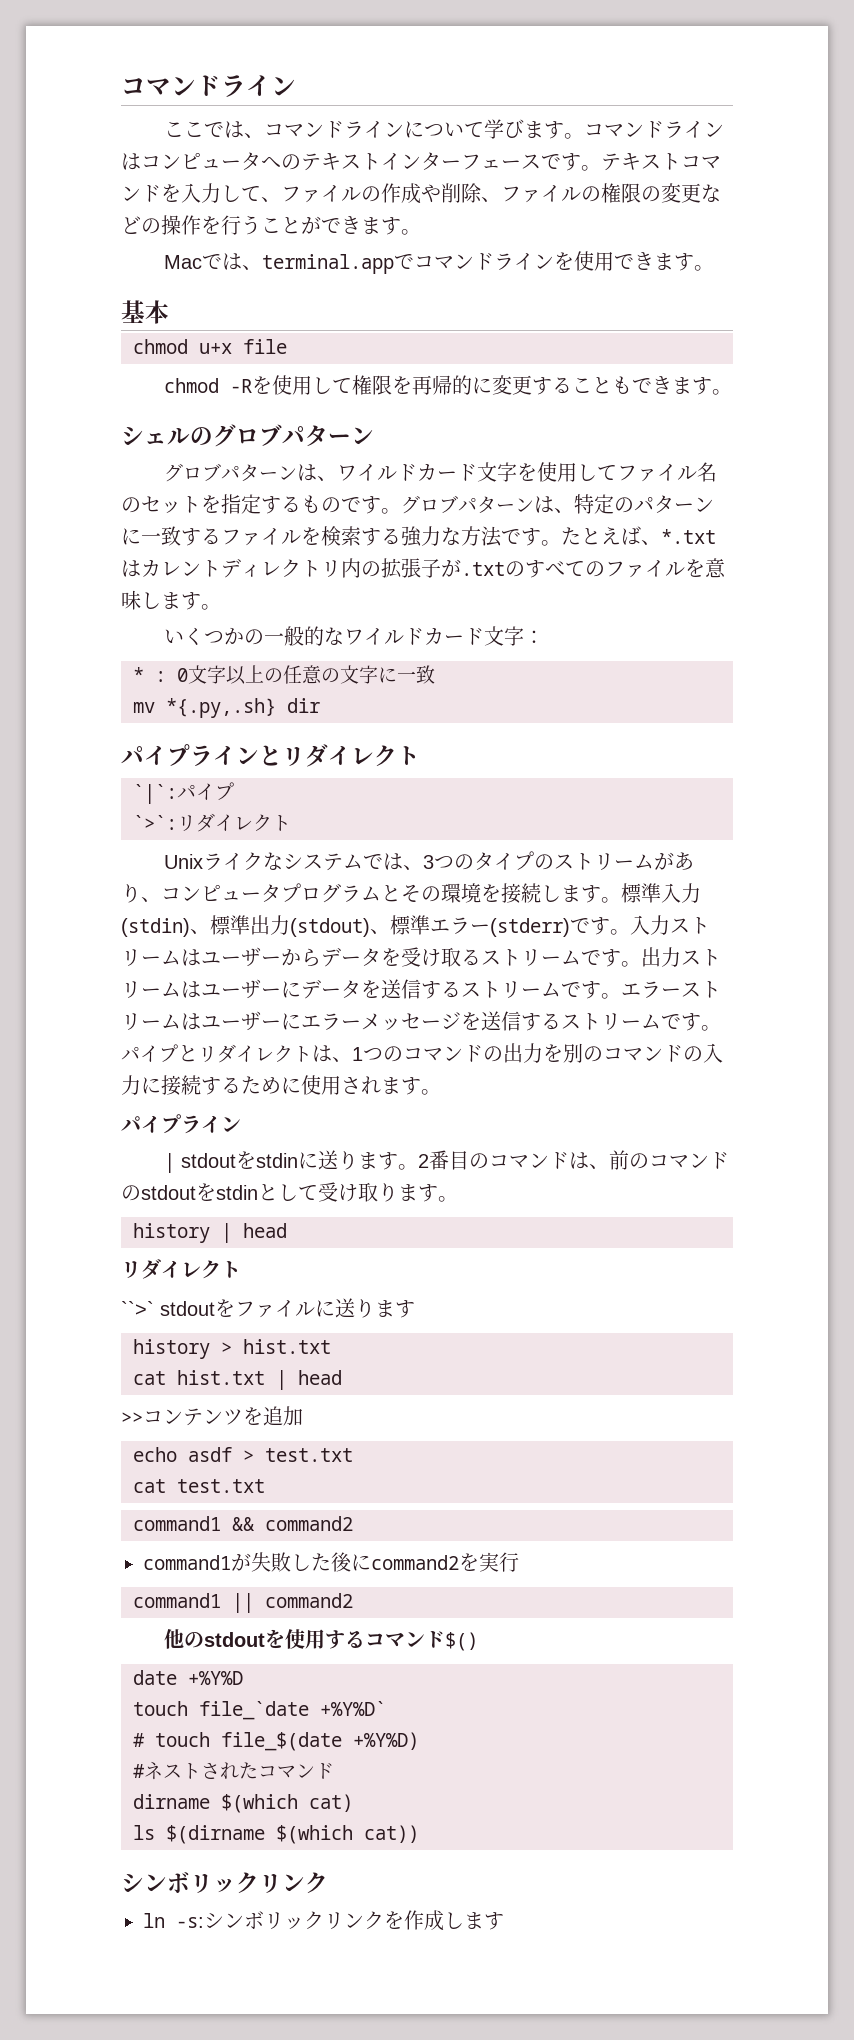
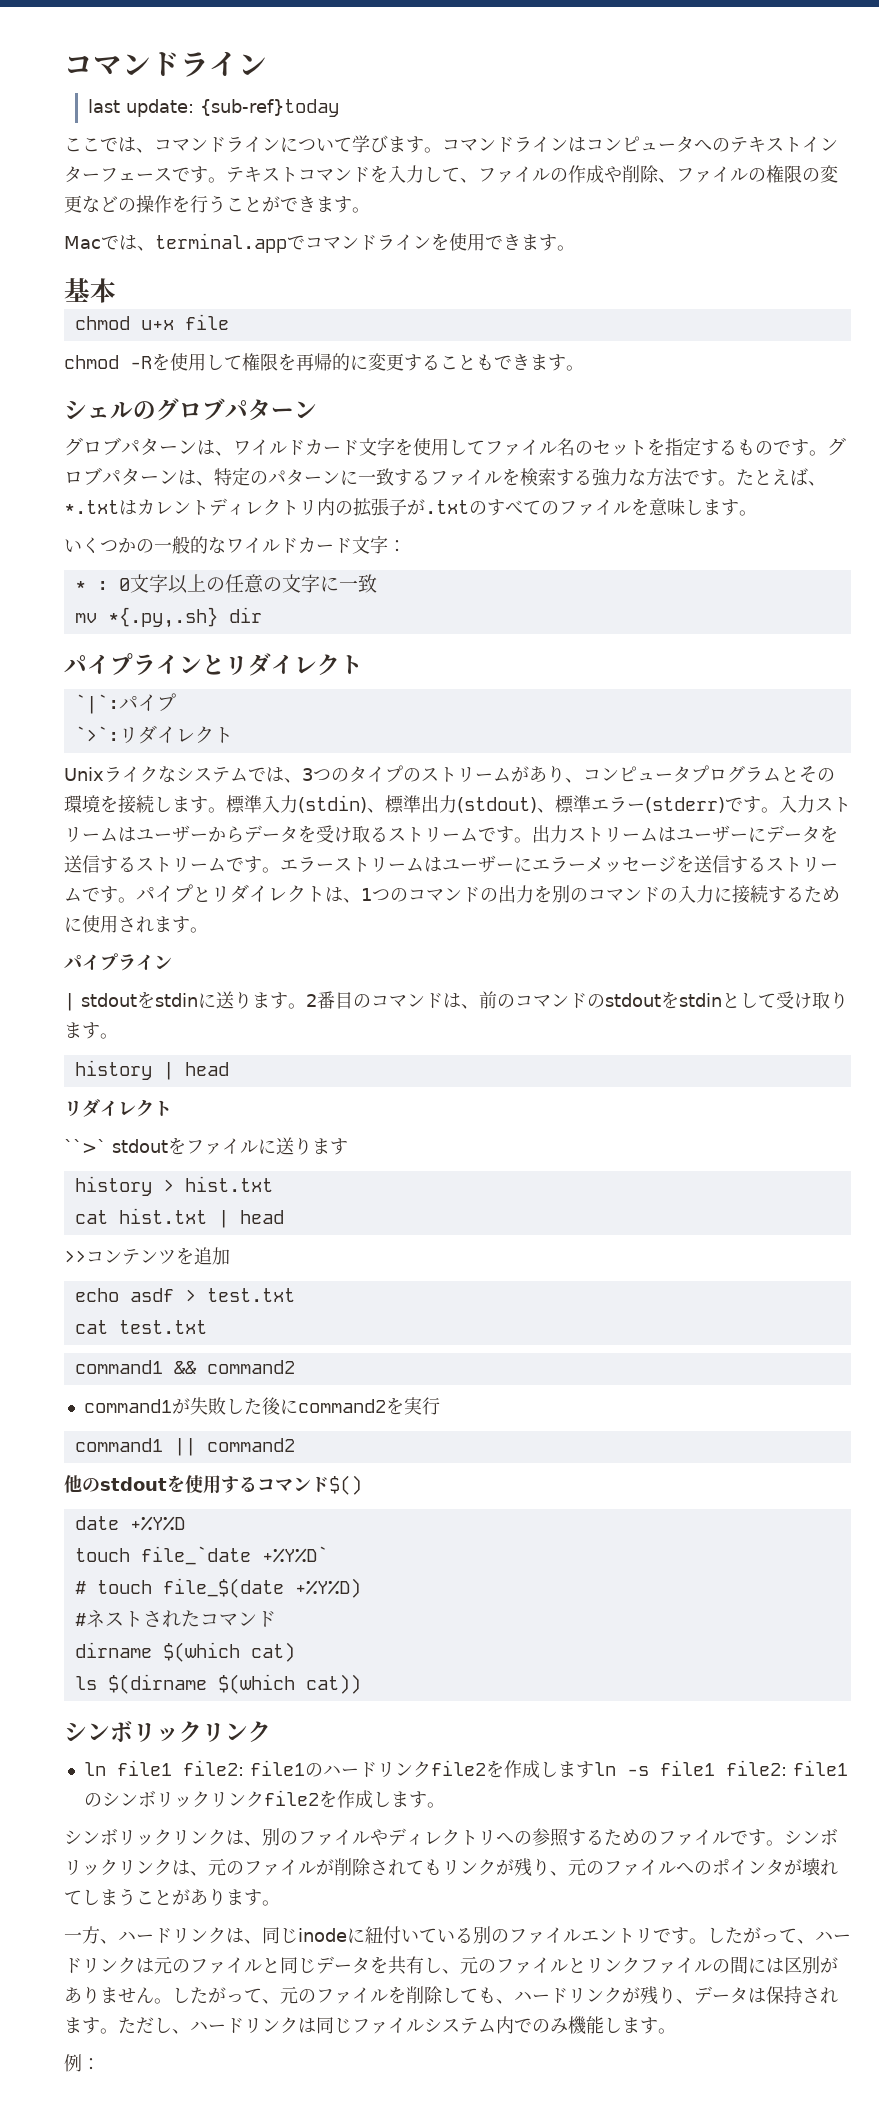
[121,75,296,97] コマンドライン -> [64,51,267,77] [87,99,339,117] コマンドライン // last update: {sub-ref}today
[176,1910,504,1931] -s:シンボリックリンクを作成します -> [116,1760,848,1778] [83,1790,445,1808] [64,1828,838,1847] [64,1858,838,1877] [64,1888,280,1906] [64,1926,851,1944] [64,1956,838,1975] [64,1986,838,2005] [64,2016,676,2035] [64,2054,100,2072] file1 file2: file1のハードリンクfile2を作成しますln -s file1 file2: file1のシンボリックリンクfile2を作成します。 // シンボリックリンクは、別のファイルやディレクトリへの参照するためのファイルです。シンボリックリンクは、元のファイルが削除されてもリンクが残り、元のファイルへのポインタが壊れてしまうことがあります。 // 一方、ハードリンクは、同じinodeに紐付いている別のファイルエントリです。したがって、ハードリンクは元のファイルと同じデータを共有し、元のファイルとリンクファイルの間には区別がありません。したがって、元のファイルを削除しても、ハードリンクが残り、データは保持されます。ただし、ハードリンクは同じファイルシステム内でのみ機能します。 // 例：

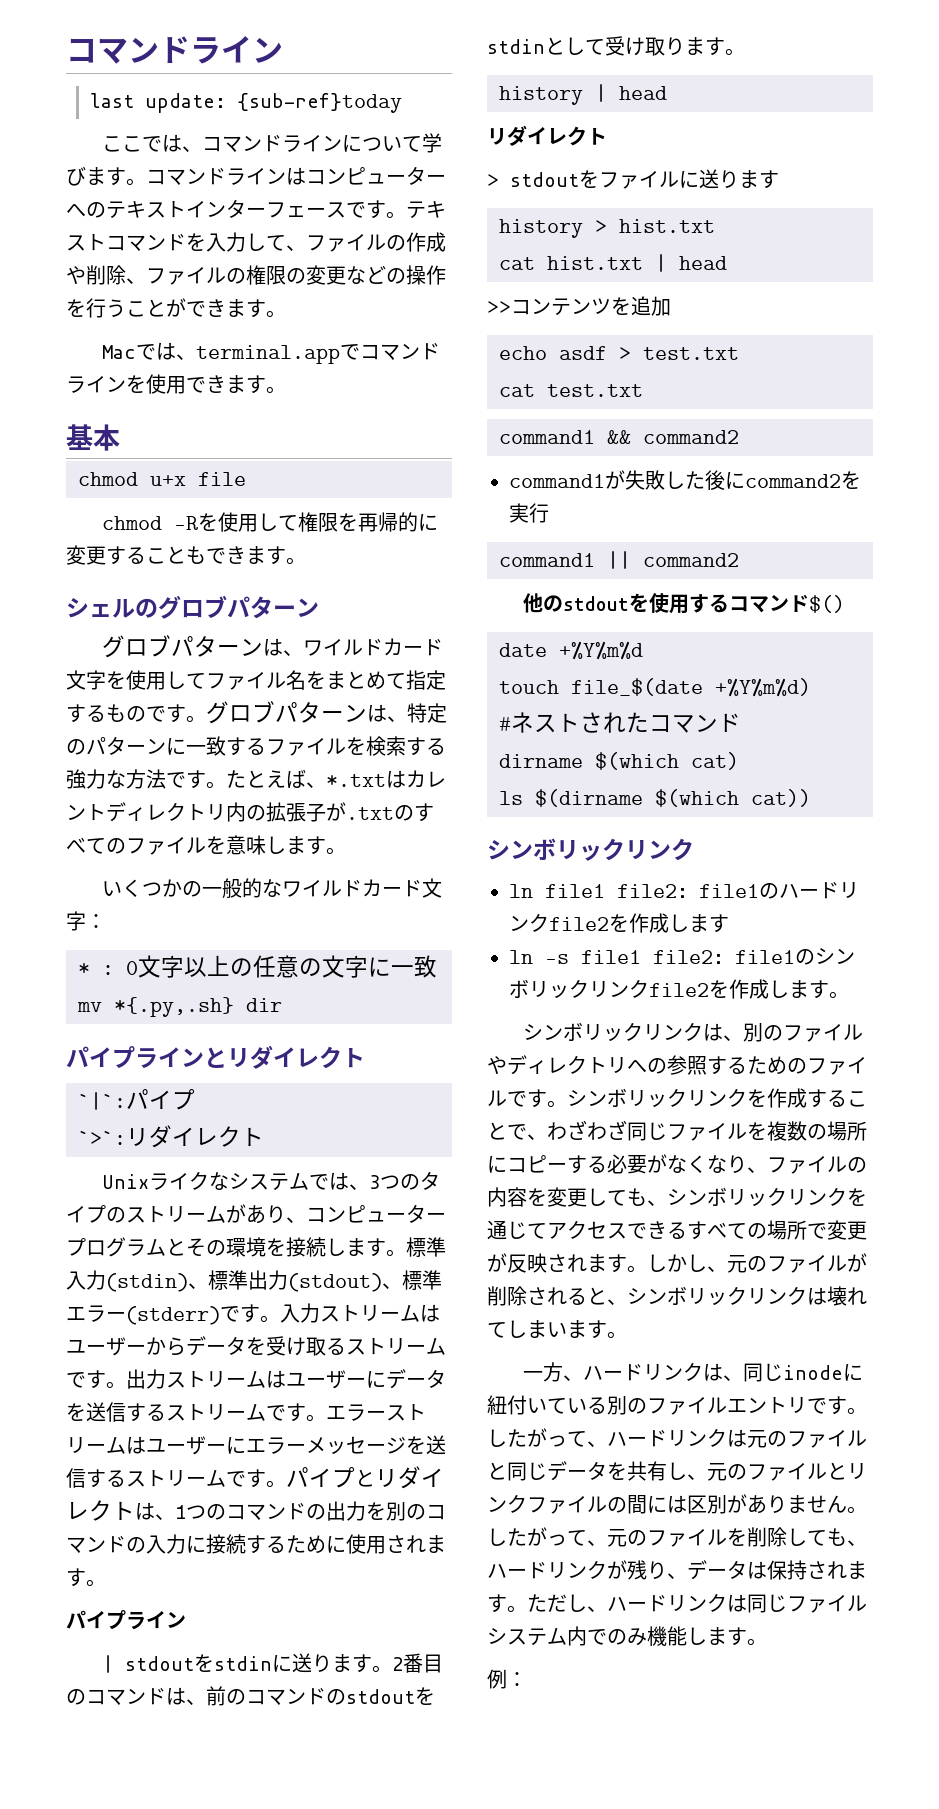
(694, 144) none -> [426,174,446,184] ー
[575,438,665,456] のセットを -> [306,671,406,690] をまとめて
(691, 774) none -> [426,1212,446,1222] ー
[64,1139,106,1153] ``>` -> [487,174,499,187] >
[129,1516,185,1531] [74,1546,328,1565] [74,1578,361,1598] +%Y%D // touch file_`date +%Y%D` // # touch file_$(date +%Y%D) -> [559,641,643,660] [499,678,811,697] +%Y%m%d // touch file_$(date +%Y%m%d)
(594, 1769) none -> (729, 923) //
[172,1860,190,1875] は -> [747,1088,867,1108] [487,1120,867,1141] [487,1154,867,1174] [487,1187,867,1207] [487,1220,867,1240] [487,1253,707,1273] を作成することで、わざわざ同じファイルを複数の場所にコピーする必要がなくなり、ファイルの内容を変更しても、シンボリックリンクを通じてアクセスできるすべての場所で変更が反映されます。しかし
[406,1858,838,1877] [64,1888,226,1906] てもリンクが残り、元のファイルへのポインタが壊れてしまうことがあり -> [567,1286,867,1306] [487,1320,567,1338] ると、シンボリックリンクは壊れてしまい

